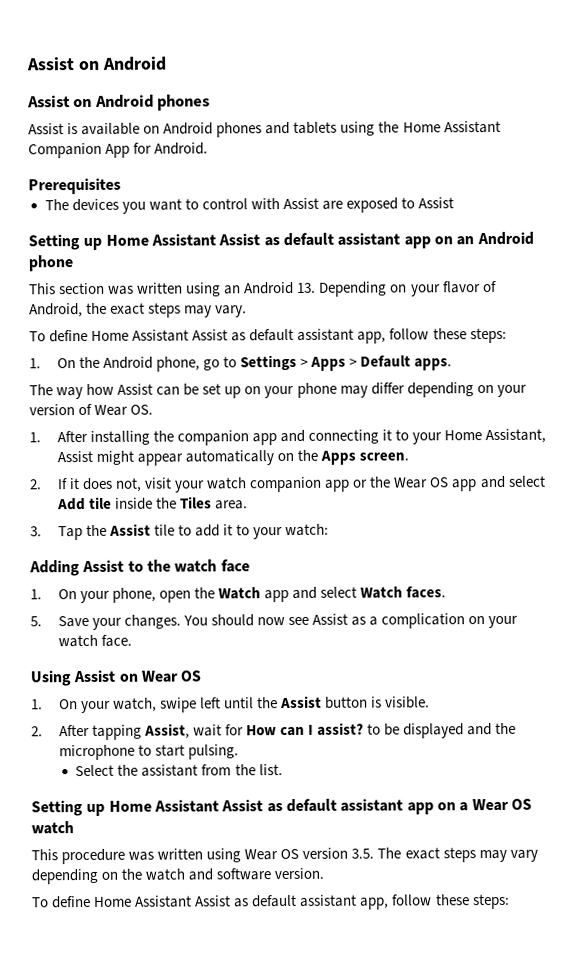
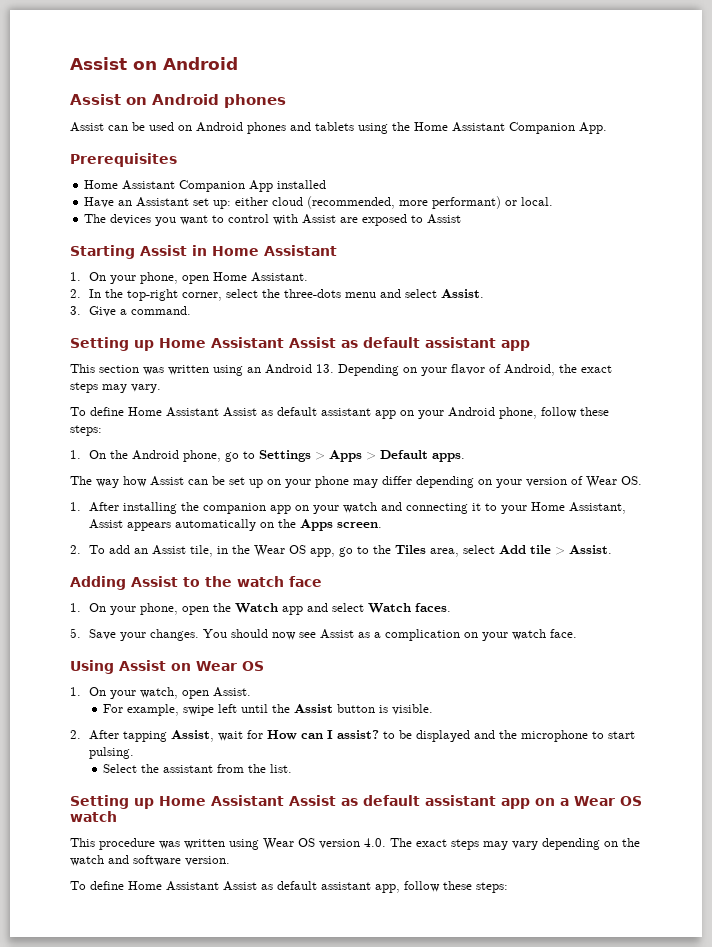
[67,122,141,136] is available -> [108,122,174,131] can be used
[105,142,209,158] [28,177,121,195] App for Android. // Prerequisites -> [579,122,607,134] [70,153,177,167] [84,180,327,192] [84,196,554,209] App. // Prerequisites // Home Assistant Companion App installed // Have an Assistant set up: either cloud (recommended, more performant) or local.
[28,231,534,251] [28,255,73,272] // Setting up Home Assistant Assist as default assistant app on an Android phone -> [70,245,337,259] [70,272,309,284] [70,289,485,301] [70,306,192,317] [70,337,530,351] // Starting Assist in Home Assistant // 1. On your phone, open Home Assistant. // 2. In the top-right corner, select the three-dots menu and select Assist. // 3. Give a command. // Setting up Home Assistant Assist as default assistant app
[357,331,387,344] app, -> [375,407,537,419] app on your Android phone,
(278, 439) none -> [295,502,378,514] on your watch
[95,450,183,466] might appear -> [127,522,172,531] appears
[56,475,546,493] [56,496,249,511] [30,523,330,541] If it does not, visit your watch companion app or the Wear OS app and select Add tile inside the Tiles area. // 3. Tap the Assist tile to add it to your watch: -> [89,545,613,557] To add an Assist tile, in the Wear OS app, go to the Tiles area, select Add tile > Assist.
(157, 704) none -> [182,687,252,699] [103,704,180,716] open Assist. // For example,
[351,848,375,859] 3.5. -> [364,838,386,847] 4.0.

